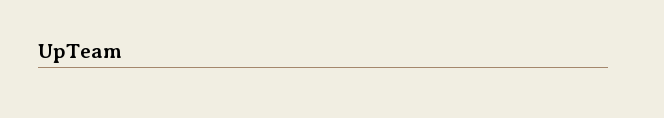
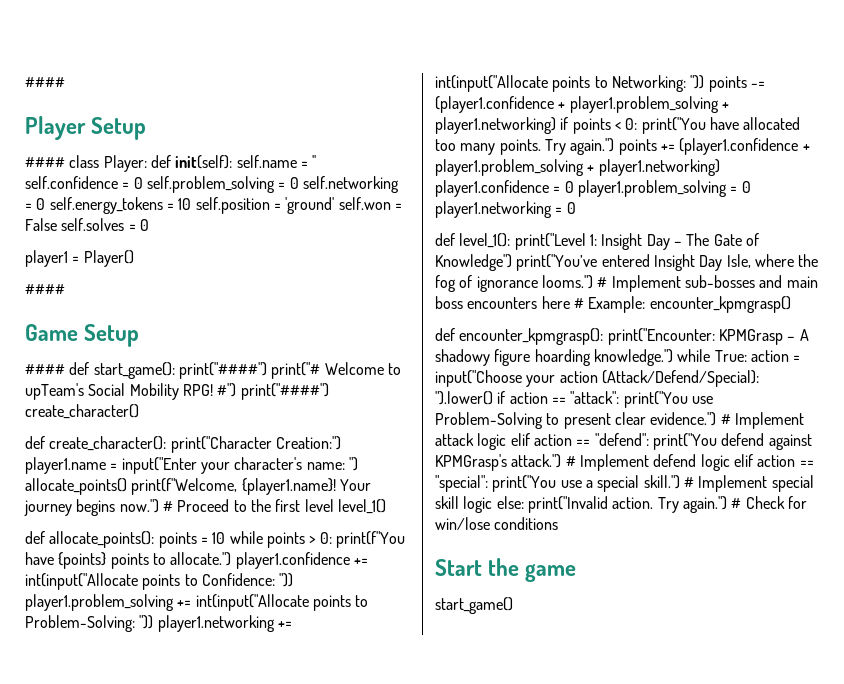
[38,44,122,63] UpTeam -> [25,77,65,88] [25,116,147,140] [25,155,317,172] [25,176,399,193] [25,197,402,214] [25,218,149,231] [25,250,134,267] [25,284,65,295] [25,324,140,347] [25,362,401,379] [25,383,329,400] [25,404,139,419] [25,436,341,453] [25,457,358,474] [25,478,371,495] [24,499,386,516] [25,531,405,548] [25,552,368,569] [25,573,294,590] [25,594,369,611] [25,615,292,632] [435,75,765,92] [435,96,729,113] [435,117,801,134] [435,138,810,155] [435,159,720,176] [435,180,751,197] [435,201,576,218] [435,233,759,250] [435,254,819,271] [435,275,818,292] [435,296,791,313] [435,328,809,345] [435,349,801,366] [435,370,759,387] [435,391,713,408] [435,412,804,429] [435,433,812,450] [435,454,814,471] [435,475,814,492] [435,496,807,513] [435,517,559,530] [435,558,577,582] [435,597,513,614] #### // Player Setup // #### class Player: def init(self): self.name = '' self.confidence = 0 self.problem_solving = 0 self.networking = 0 self.energy_tokens = 10 self.position = 'ground' self.won = False self.solves = 0 // player1 = Player() // #### // Game Setup // #### def start_game(): print("####") print("# Welcome to upTeam's Social Mobility RPG! #") print("####") create_character() // def create_character(): print("Character Creation:") player1.name = input("Enter your character's name: ") allocate_points() print(f"Welcome, {player1.name}! Your journey begins now.") # Proceed to the first level level_1() // def allocate_points(): points = 10 while points > 0: print(f"You have {points} points to allocate.") player1.confidence += int(input("Allocate points to Confidence: ")) player1.problem_solving += int(input("Allocate points to Problem-Solving: ")) player1.networking += int(input("Allocate points to Networking: ")) points -= (player1.confidence + player1.problem_solving + player1.networking) if points < 0: print("You have allocated too many points. Try again.") points += (player1.confidence + player1.problem_solving + player1.networking) player1.confidence = 0 player1.problem_solving = 0 player1.networking = 0 // def level_1(): print("Level 1: Insight Day – The Gate of Knowledge") print("You’ve entered Insight Day Isle, where the fog of ignorance looms.") # Implement sub-bosses and main boss encounters here # Example: encounter_kpmgrasp() // def encounter_kpmgrasp(): print("Encounter: KPMGrasp – A shadowy figure hoarding knowledge.") while True: action = input("Choose your action (Attack/Defend/Special): ").lower() if action == "attack": print("You use Problem-Solving to present clear evidence.") # Implement attack logic elif action == "defend": print("You defend against KPMGrasp's attack.") # Implement defend logic elif action == "special": print("You use a special skill.") # Implement special skill logic else: print("Invalid action. Try again.") # Check for win/lose conditions // Start the game // start_game()

